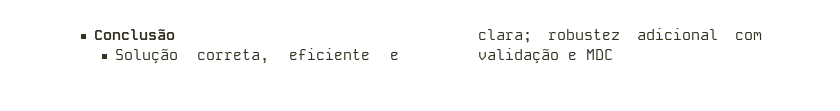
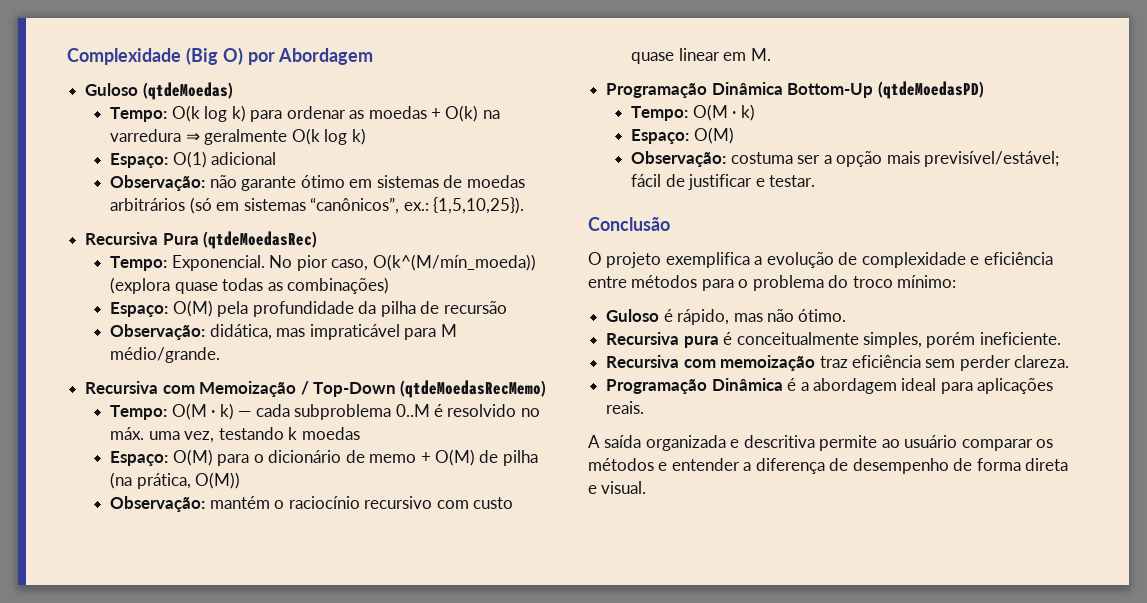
[93,29,175,40] [114,48,399,64] [477,28,762,43] [477,48,613,63] Conclusão // Solução correta, eficiente e clara; robustez adicional com validação e MDC -> [67,47,374,65] [85,82,233,100] [110,105,500,122] [110,128,366,145] [110,151,277,168] [110,175,525,191] [110,197,525,214] [85,231,318,249] [110,254,536,271] [110,277,390,294] [110,300,507,317] [110,324,457,340] [110,347,221,363] [85,380,547,398] [110,403,540,420] [110,427,360,443] [110,449,538,466] [110,472,241,489] [110,496,514,512] [631,48,771,64] [606,81,984,99] [631,104,755,121] [631,127,734,144] [631,151,1060,167] [631,174,816,190] [588,217,670,231] [588,252,1053,268] [588,275,957,291] [606,309,847,325] [606,332,1061,348] [606,355,1070,371] [606,378,1054,394] [606,401,645,414] [588,435,1054,451] [588,458,1069,474] [588,481,647,494] Complexidade (Big O) por Abordagem // Guloso (qtdeMoedas) // Tempo: O(k log k) para ordenar as moedas + O(k) na varredura ⇒ geralmente O(k log k) // Espaço: O(1) adicional // Observação: não garante ótimo em sistemas de moedas arbitrários (só em sistemas “canônicos”, ex.: {1,5,10,25}). // Recursiva Pura (qtdeMoedasRec) // Tempo: Exponencial. No pior caso, O(k^(M/mín_moeda)) (explora quase todas as combinações) // Espaço: O(M) pela profundidade da pilha de recursão // Observação: didática, mas impraticável para M médio/grande. // Recursiva com Memoização / Top-Down (qtdeMoedasRecMemo) // Tempo: O(M · k) — cada subproblema 0..M é resolvido no máx. uma vez, testando k moedas // Espaço: O(M) para o dicionário de memo + O(M) de pilha (na prática, O(M)) // Observação: mantém o raciocínio recursivo com custo quase linear em M. // Programação Dinâmica Bottom-Up (qtdeMoedasPD) // Tempo: O(M · k) // Espaço: O(M) // Observação: costuma ser a opção mais previsível/estável; fácil de justificar e testar. // Conclusão // O projeto exemplifica a evolução de complexidade e eficiência entre métodos para o problema do troco mínimo: // Guloso é rápido, mas não ótimo. // Recursiva pura é conceitualmente simples, porém ineficiente. // Recursiva com memoização traz eficiência sem perder clareza. // Programação Dinâmica é a abordagem ideal para aplicações reais. // A saída organizada e descritiva permite ao usuário comparar os métodos e entender a diferença de desempenho de forma direta e visual.

